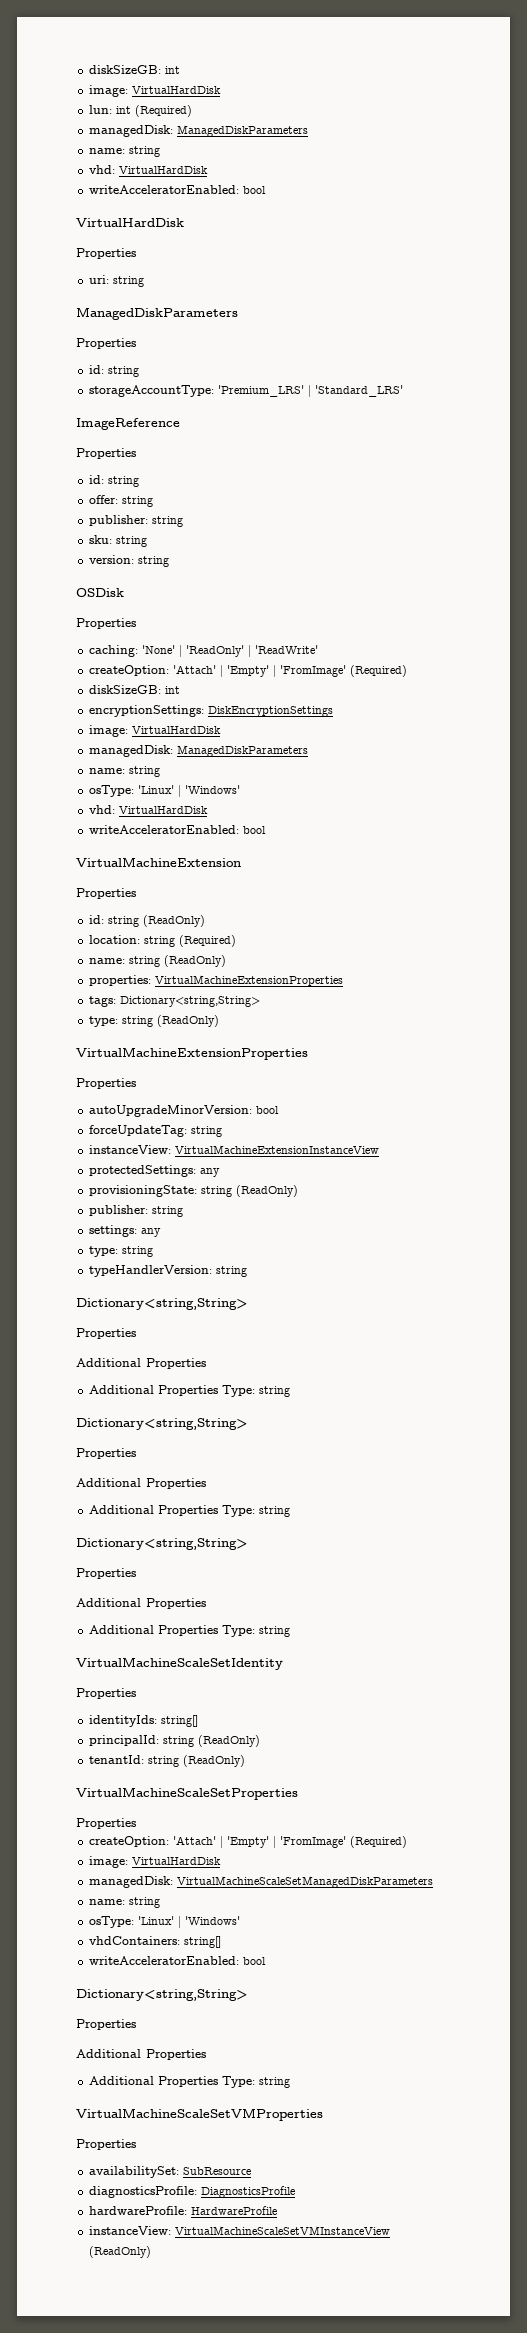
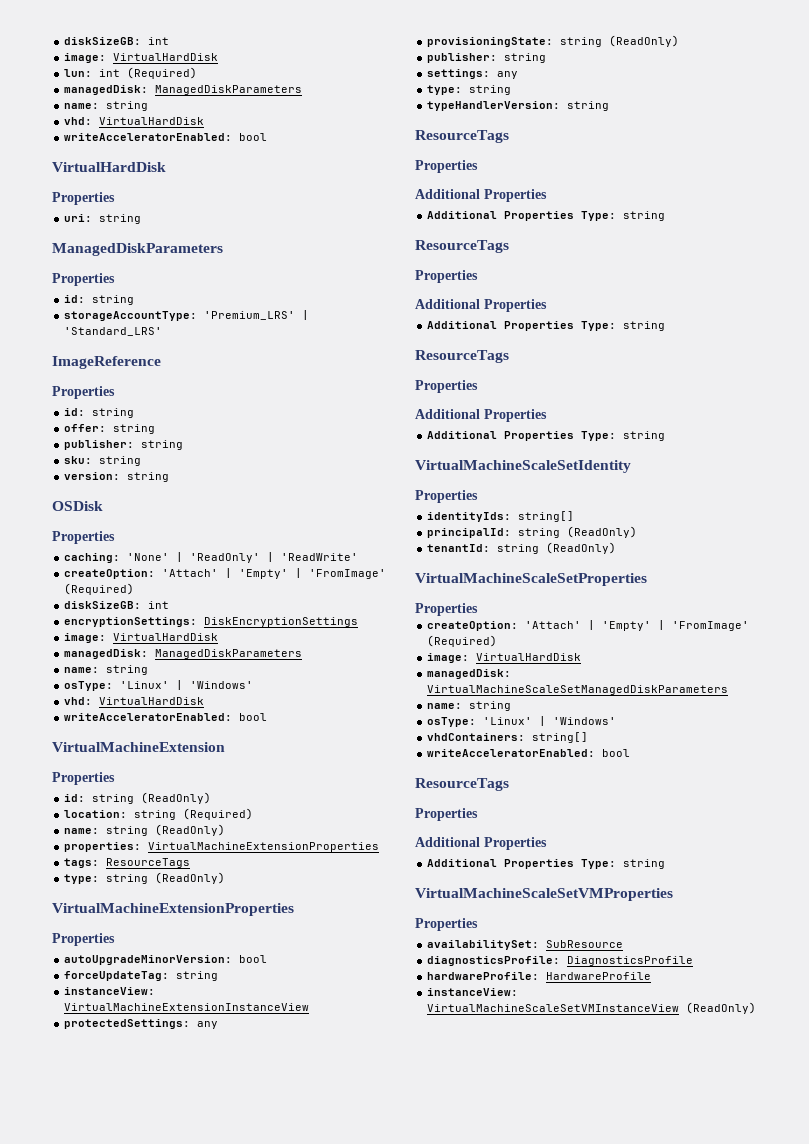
[119,996,260,1007] Dictionary<string,String> -> [106,858,191,868] ResourceTags
[76,1298,248,1310] [76,1328,136,1339] [76,1358,206,1369] [88,1385,290,1397] [76,1418,248,1430] [76,1448,136,1459] [76,1478,206,1489] [88,1505,290,1517] [76,1538,248,1550] Dictionary<string,String> // Properties // Additional Properties // Additional Properties Type: string // Dictionary<string,String> // Properties // Additional Properties // Additional Properties Type: string // Dictionary<string,String> -> [415,130,509,143] [415,160,478,173] [415,189,547,202] [427,211,666,221] [415,240,509,253] [415,270,478,283] [415,299,547,312] [427,321,666,331] [415,350,509,363] ResourceTags // Properties // Additional Properties // Additional Properties Type: string // ResourceTags // Properties // Additional Properties // Additional Properties Type: string // ResourceTags
[76,1989,248,2001] Dictionary<string,String> -> [415,778,509,791] ResourceTags

